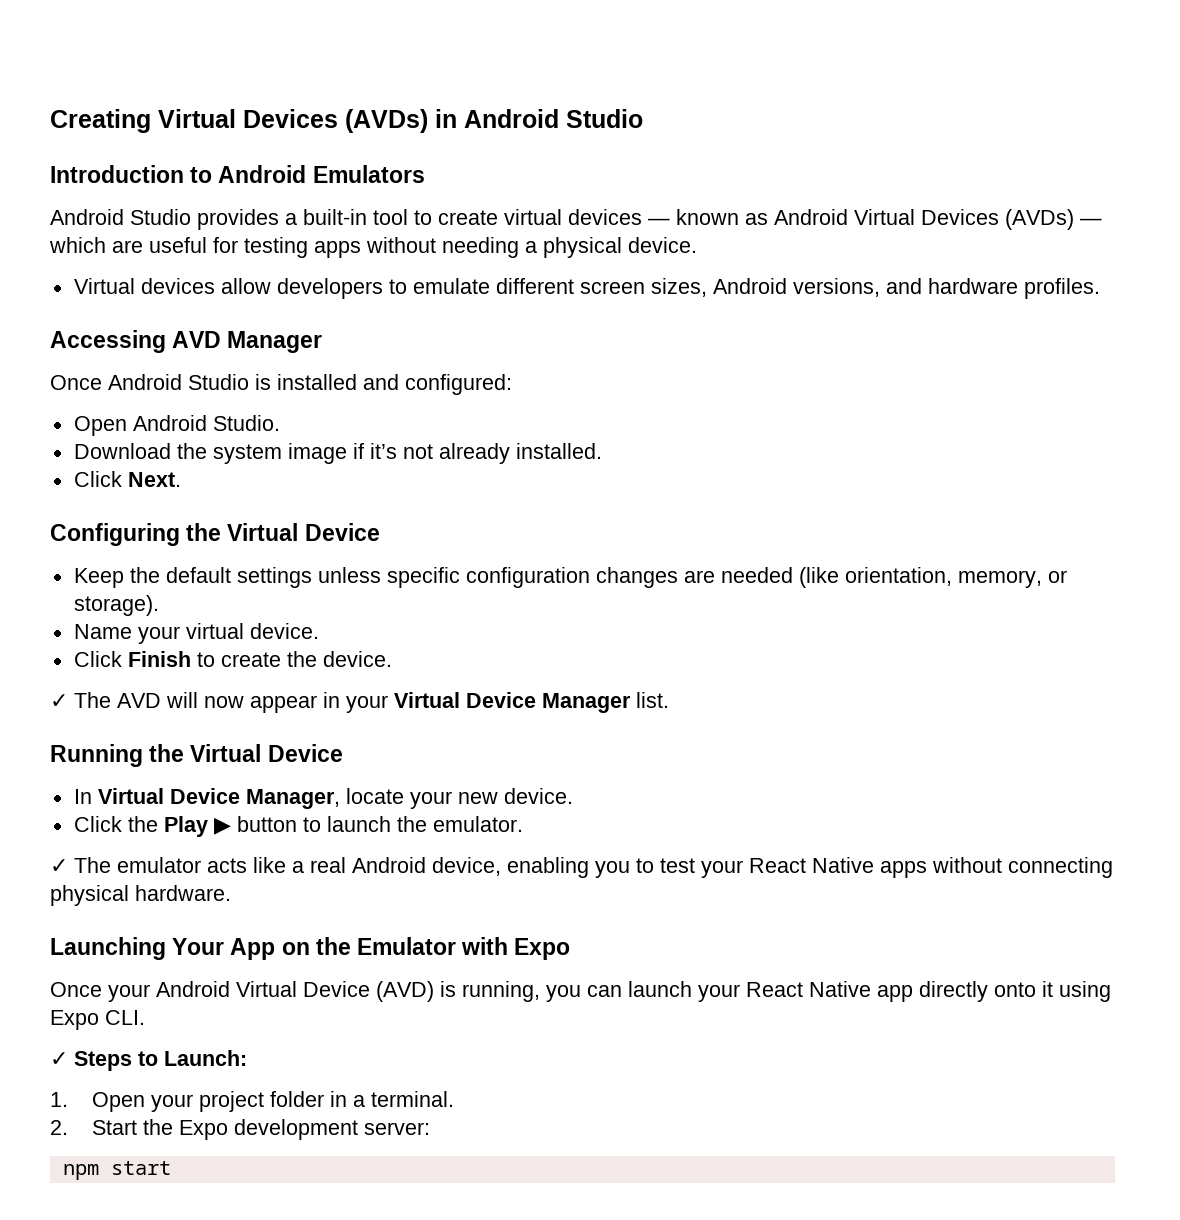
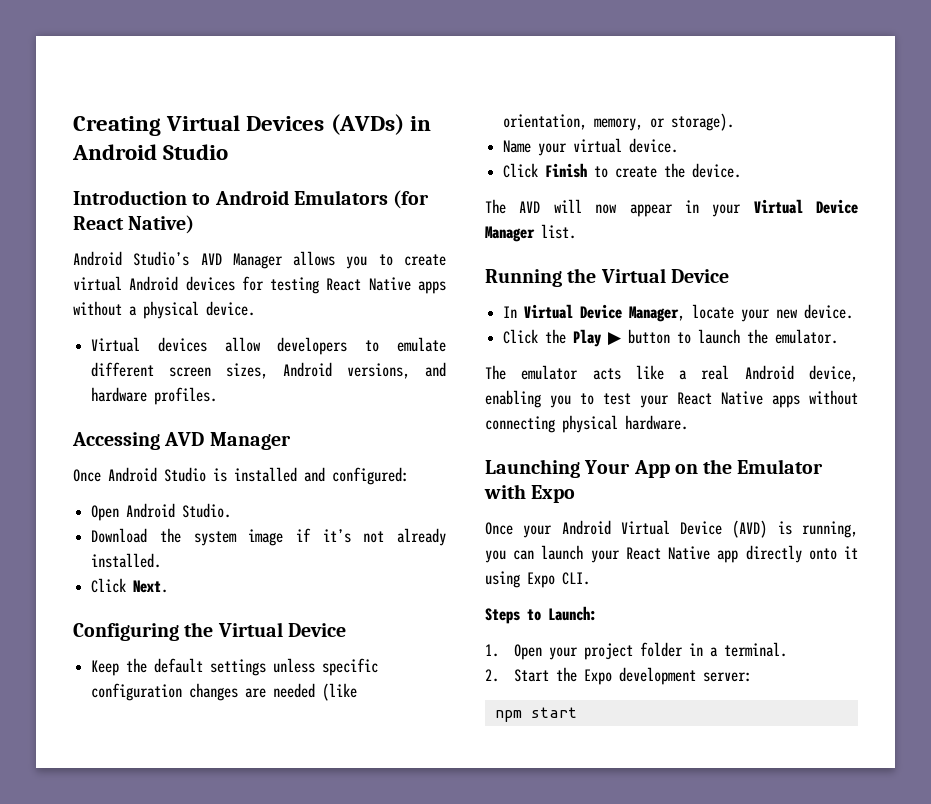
[50,209,1102,230] [49,237,519,258] // Android Studio provides a built-in tool to create virtual devices — known as Android Virtual Devices (AVDs) — which are useful for testing apps without needing -> [393,190,430,209] [73,215,195,234] [73,251,446,269] [73,276,446,294] [73,301,122,316] (for React Native) // Android Studio’s AVD Manager allows you to create virtual Android devices for testing React Native apps without
[50,694,68,708] ✓ -> (742, 170) none
[50,859,68,873] ✓ -> (839, 336) none
[50,1052,68,1066] ✓ -> (590, 578) none

